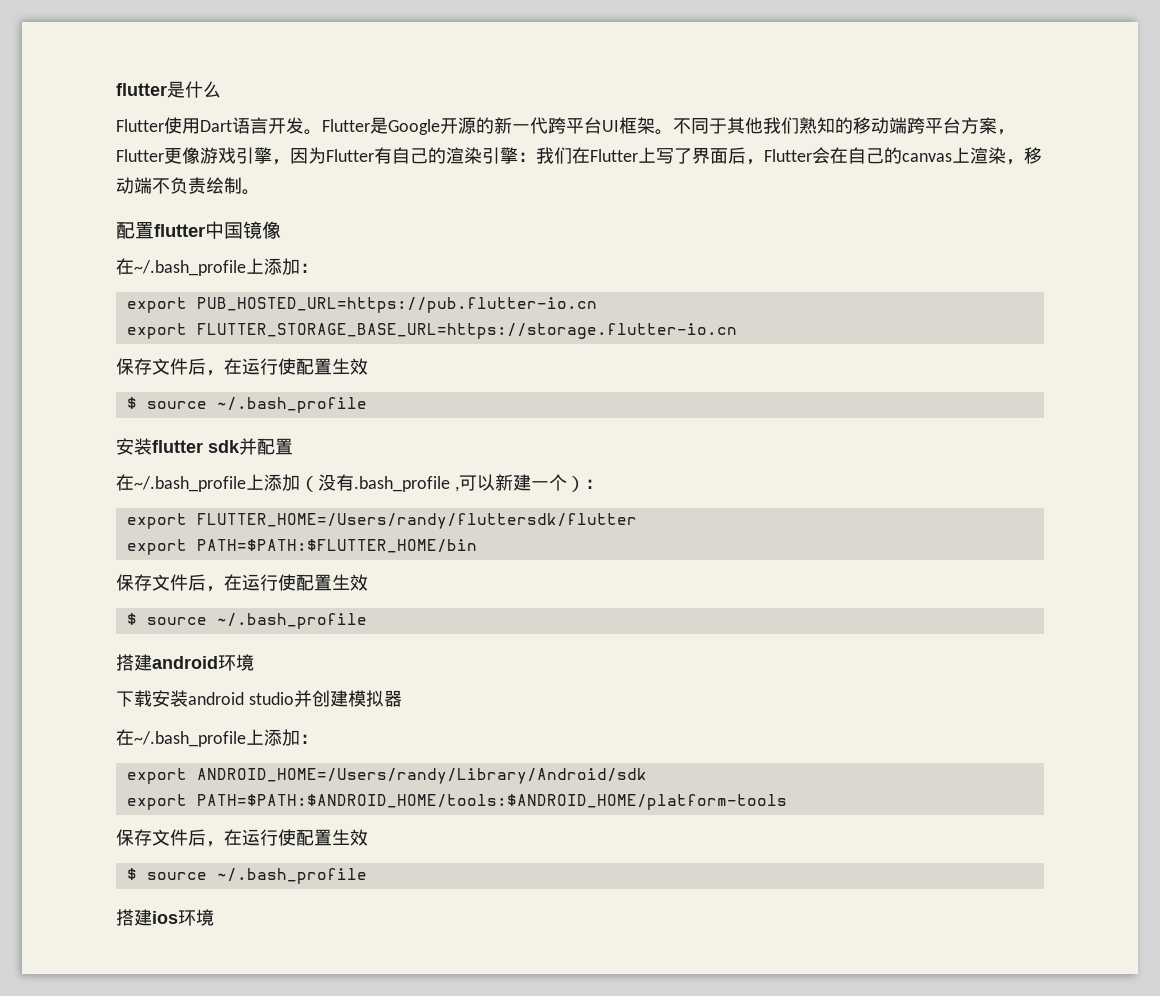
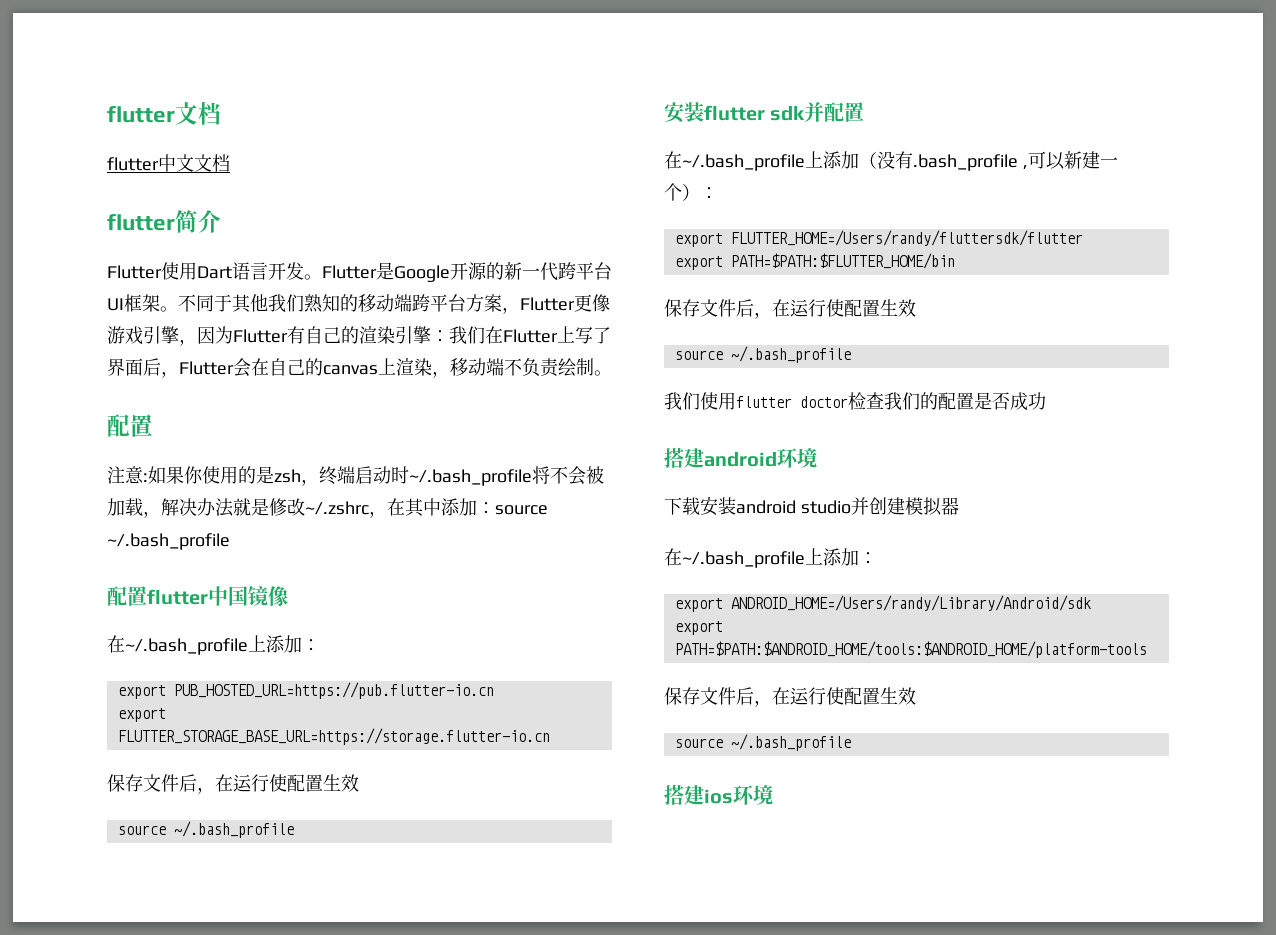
[116,81,221,98] flutter是什么 -> [107,102,221,125] [107,154,230,172] [107,210,221,233] flutter文档 // flutter中文文档 // flutter简介
(154, 230) none -> [107,466,604,486] [107,498,548,518] [107,533,230,550] [107,586,147,606] // 注意:如果你使用的是zsh，终端启动时~/.bash_profile将不会被加载，解决办法就是修改~/.zshrc，在其中添加：source ~/.bash_profile // 配置
[126,397,137,409] $ -> (359, 783) none
[126,613,367,629] $ source ~/.bash_profile -> [674,346,851,363] [664,392,1046,410] source ~/.bash_profile // 我们使用flutter doctor检查我们的配置是否成功
[126,868,137,880] $ -> (916, 696) none

